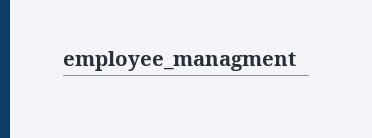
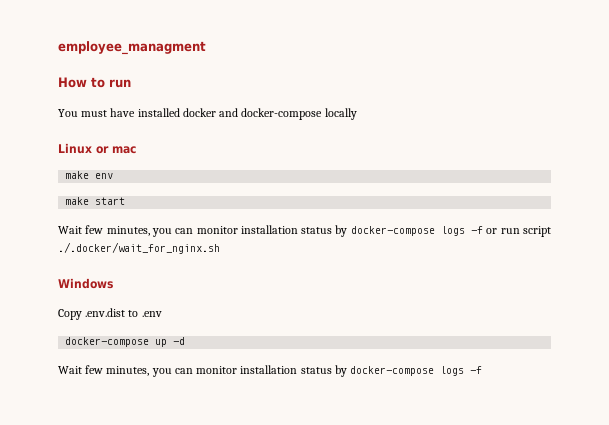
(296, 61) none -> [58,77,131,88] [58,108,357,120] [58,143,136,154] [65,171,114,179] [65,197,126,205] [58,225,551,237] [58,242,220,254] [58,278,113,289] [58,308,162,320] [65,337,186,347] [58,365,483,377] // How to run // You must have installed docker and docker-compose locally // Linux or mac // make env // make start // Wait few minutes, you can monitor installation status by docker-compose logs -f or run script ./.docker/wait_for_nginx.sh // Windows // Copy .env.dist to .env // docker-compose up -d // Wait few minutes, you can monitor installation status by docker-compose logs -f

